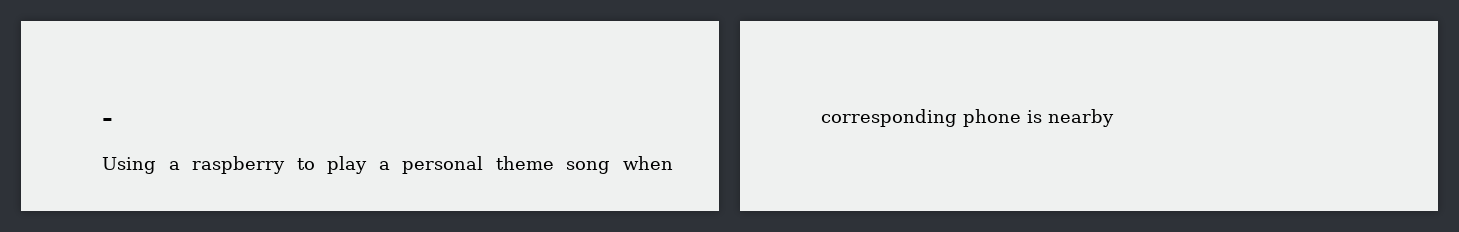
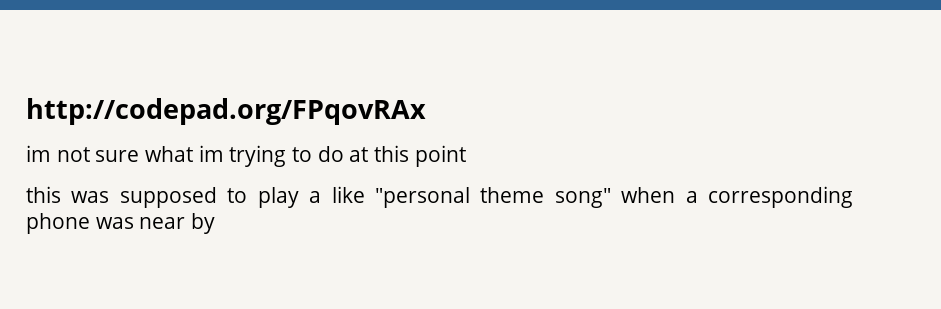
[102,118,113,127] [102,156,673,174] [821,109,1114,127] - // Using a raspberry to play a personal theme song when corresponding phone is nearby -> [26,98,426,125] [26,145,466,167] [26,186,853,208] [26,213,216,234] http://codepad.org/FPqovRAx // im not sure what im trying to do at this point // this was supposed to play a like "personal theme song" when a corresponding phone was near by

